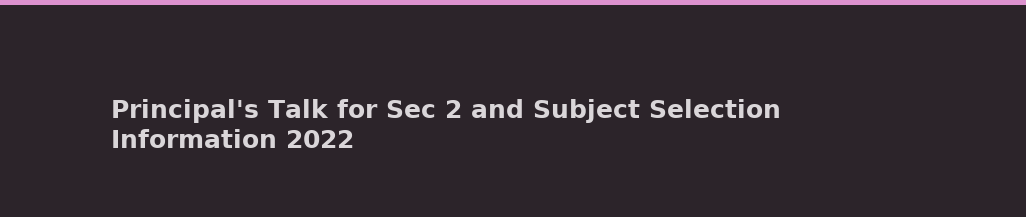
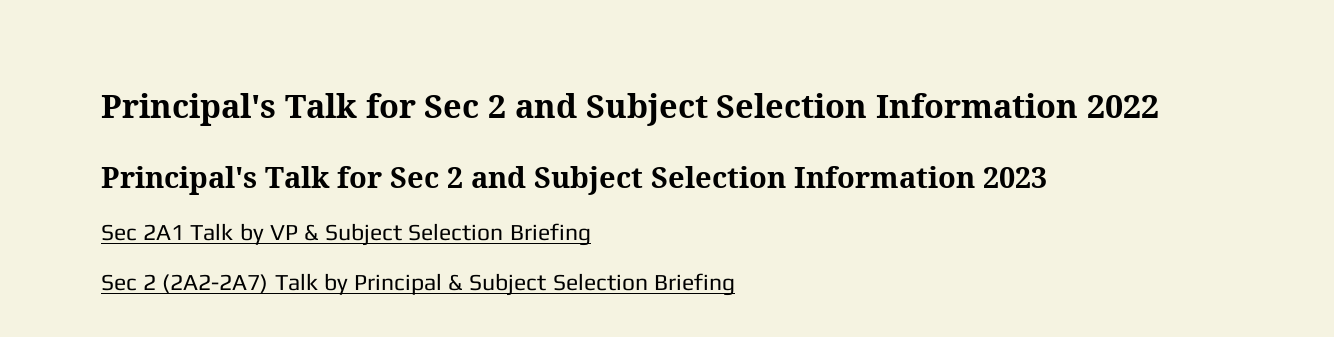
(354, 139) none -> [101,166,1047,195] [101,223,591,246] [101,273,735,296] // Principal's Talk for Sec 2 and Subject Selection Information 2023 // Sec 2A1 Talk by VP & Subject Selection Briefing // Sec 2 (2A2-2A7) Talk by Principal & Subject Selection Briefing

